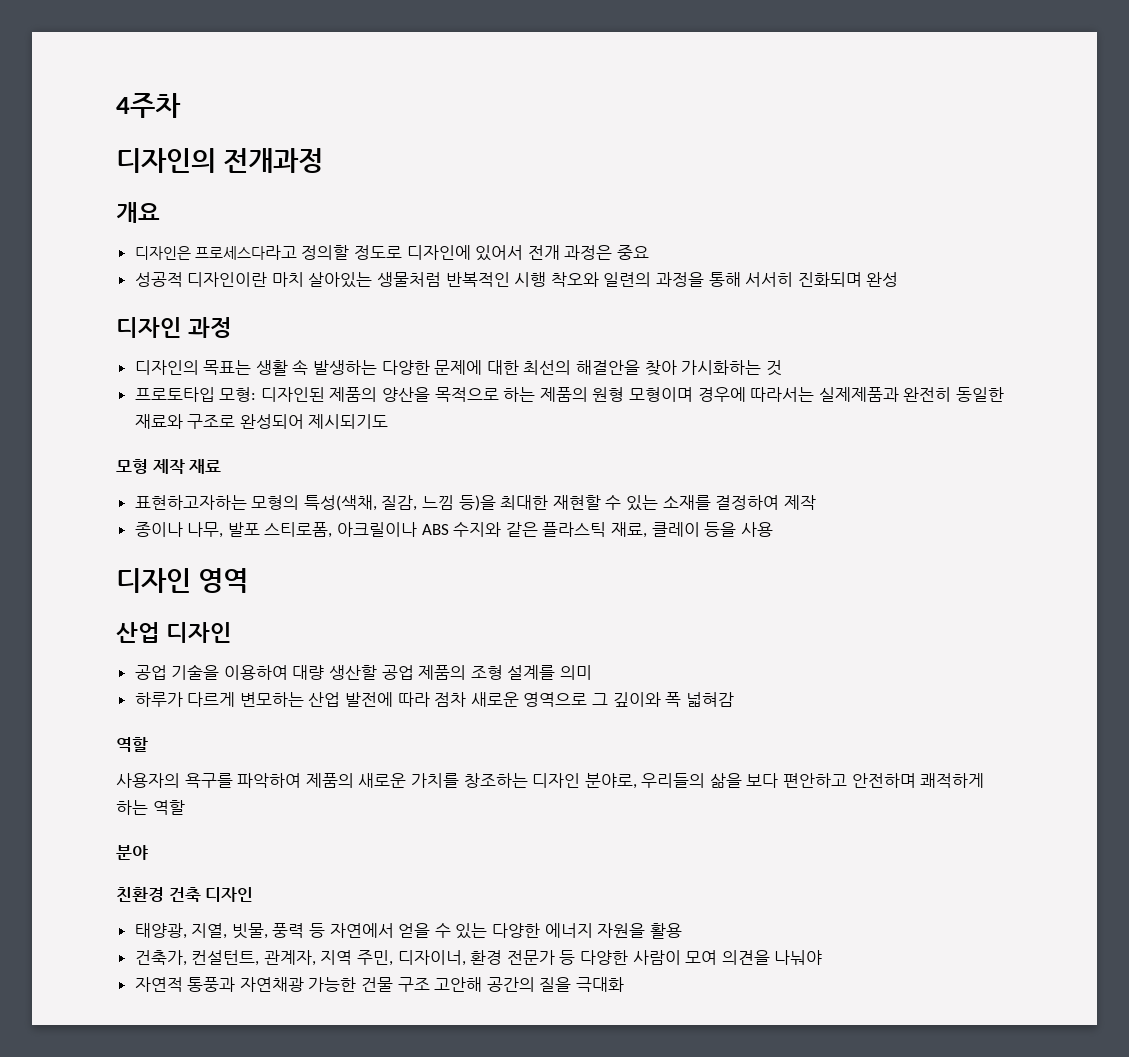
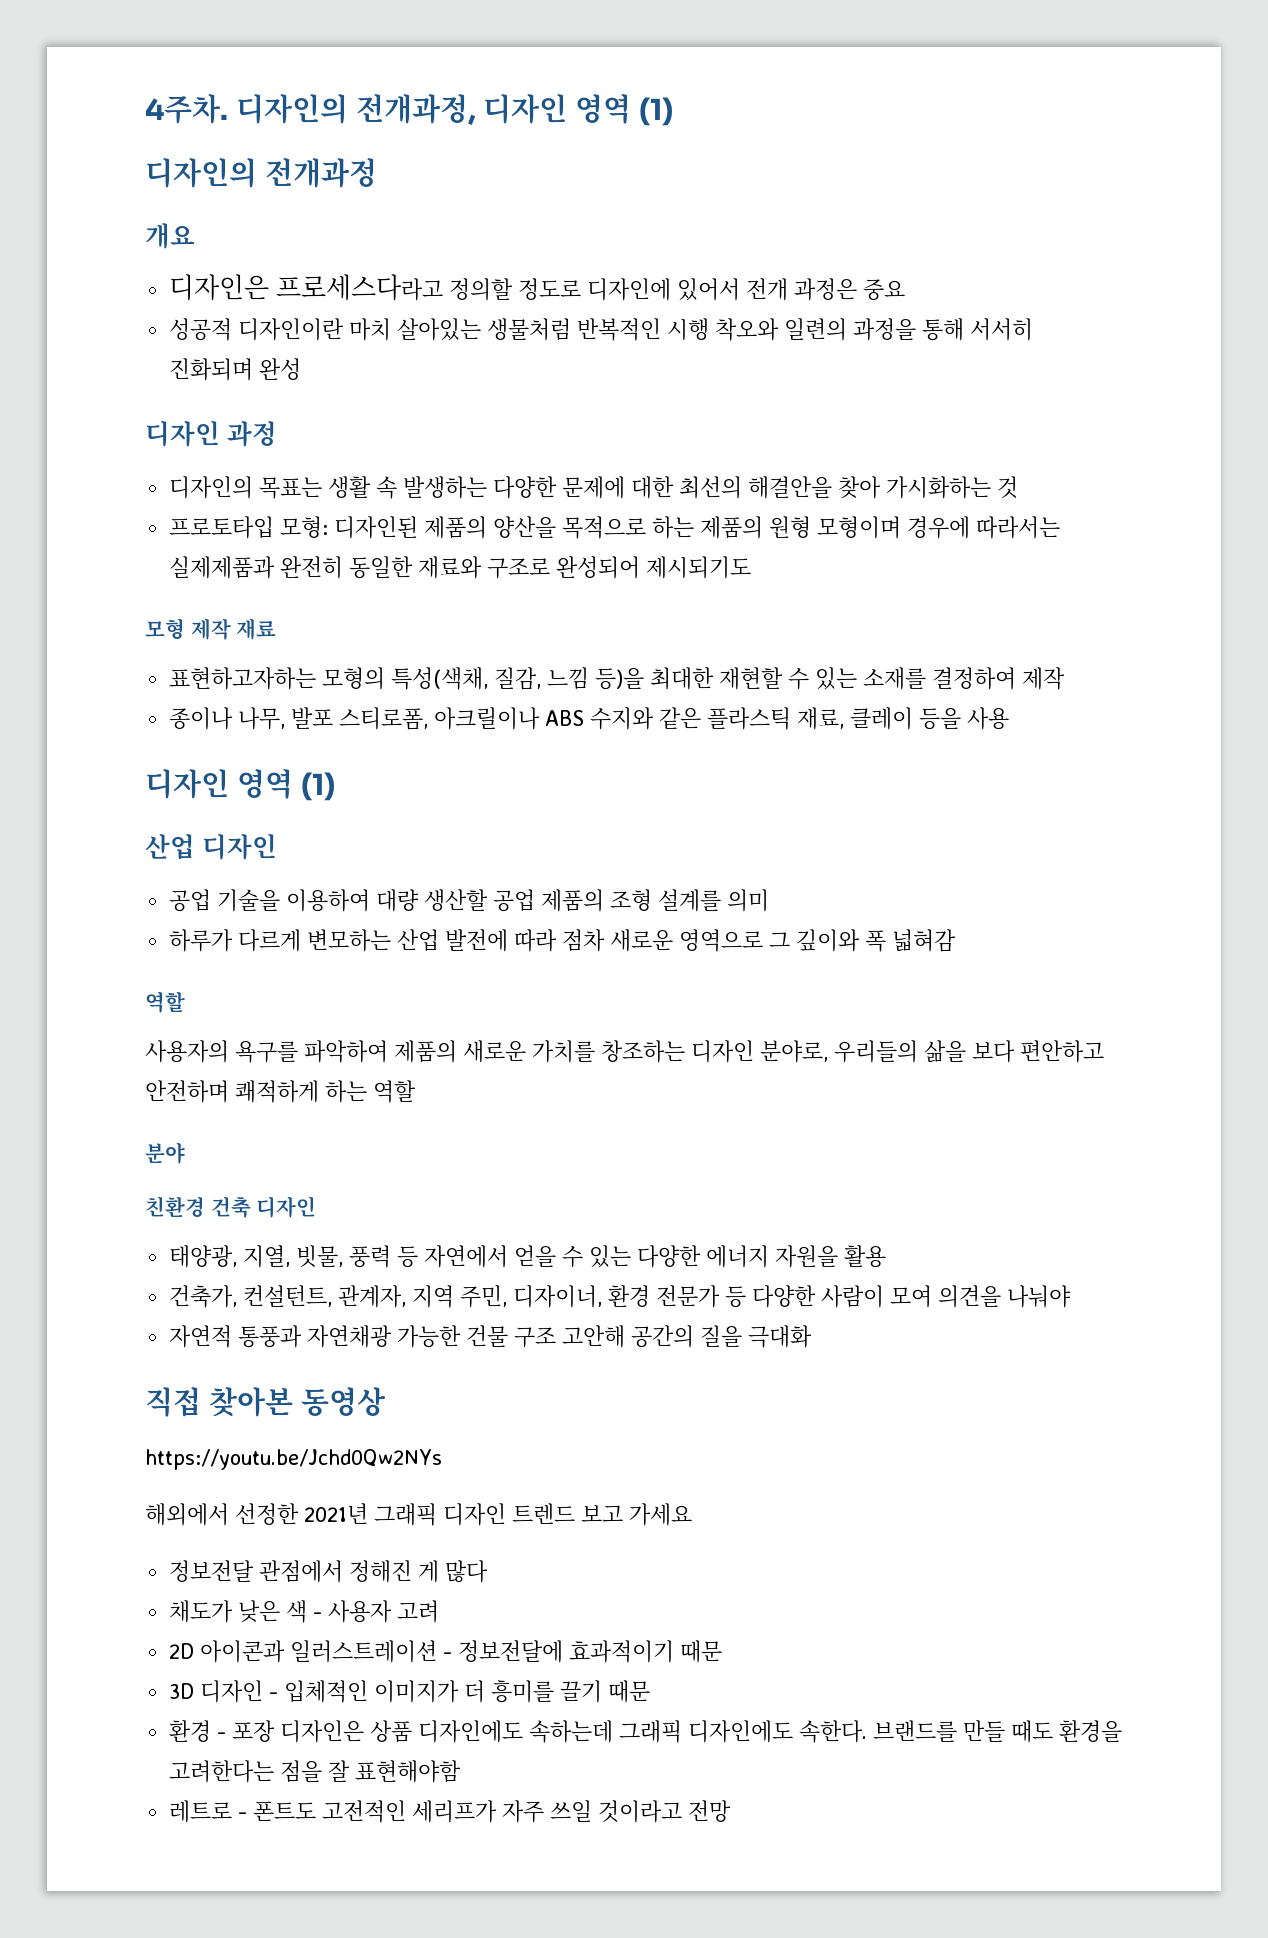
[116,93,181,118] 4주차 -> [145,94,674,126] 4주차. 디자인의 전개과정, 디자인 영역 (1)
(249, 580) none -> [300,772,335,801] (1)
(625, 984) none -> [145,1387,386,1417] [145,1449,442,1470] [145,1503,692,1526] [169,1560,489,1583] [169,1600,440,1623] [169,1640,723,1663] [169,1680,651,1703] [169,1720,1123,1743] [169,1760,462,1783] [169,1800,732,1823] // 직접 찾아본 동영상 // https://youtu.be/Jchd0Qw2NYs // 해외에서 선정한 2021년 그래픽 디자인 트렌드 보고 가세요 // 정보전달 관점에서 정해진 게 많다 // 채도가 낮은 색 - 사용자 고려 // 2D 아이콘과 일러스트레이션 - 정보전달에 효과적이기 때문 // 3D 디자인 - 입체적인 이미지가 더 흥미를 끌기 때문 // 환경 - 포장 디자인은 상품 디자인에도 속하는데 그래픽 디자인에도 속한다. 브랜드를 만들 때도 환경을 고려한다는 점을 잘 표현해야함 // 레트로 - 폰트도 고전적인 세리프가 자주 쓰일 것이라고 전망

